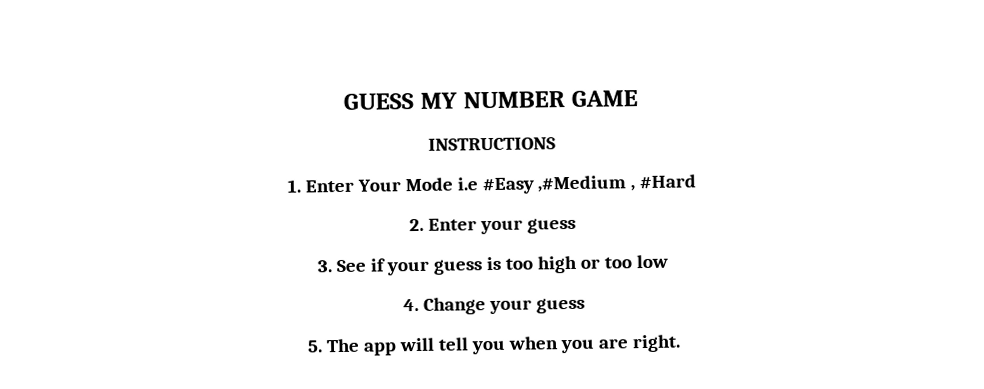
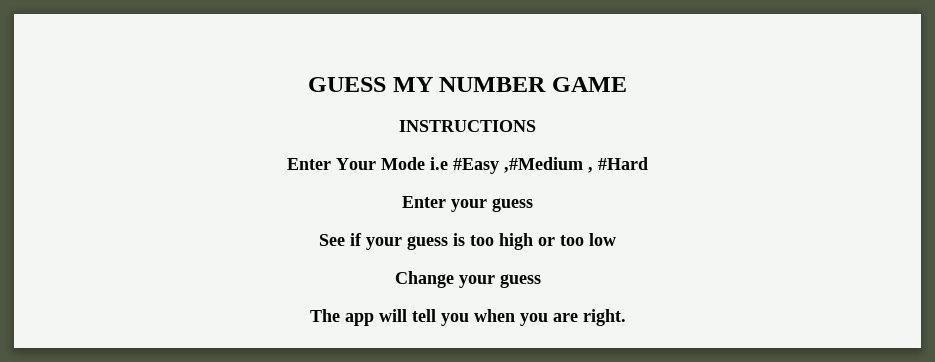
[286,179,301,193] 1. -> (536, 126) none
[409,218,425,232] 2. -> (648, 163) none
[317,260,334,273] 3. -> (533, 205) none
[402,298,419,312] 4. -> (616, 239) none
[307,340,324,353] 5. -> (541, 281) none

